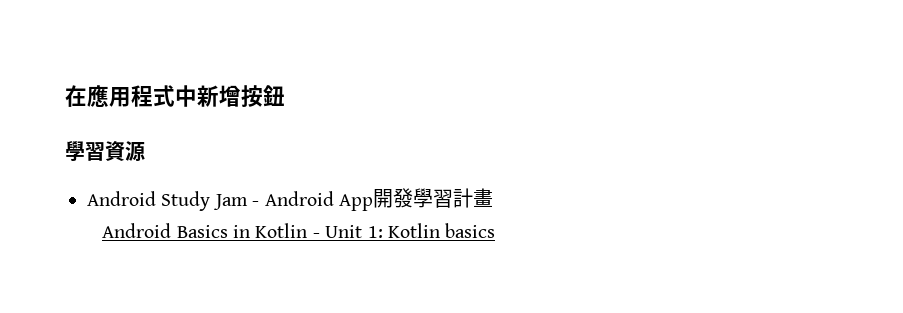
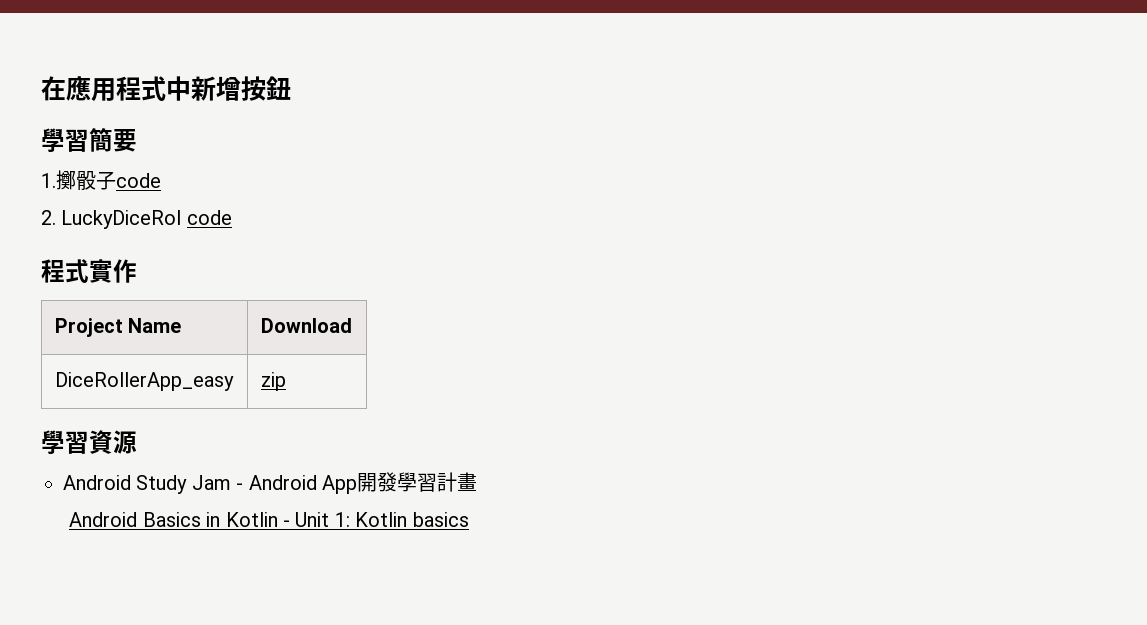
(285, 96) none -> [41,128,137,152] [41,170,161,190] [41,210,232,229] [41,259,137,283] [54,318,181,337] [260,318,352,333] [54,372,234,391] [260,372,286,391] // 學習簡要 // 1.擲骰子code // 2. LuckyDiceRol code // 程式實作 // Project Name | Download // DiceRollerApp_easy | zip

